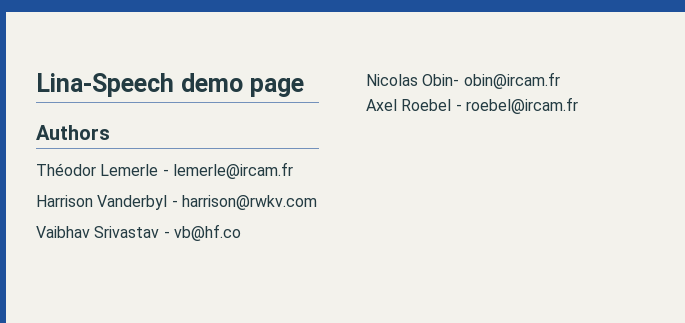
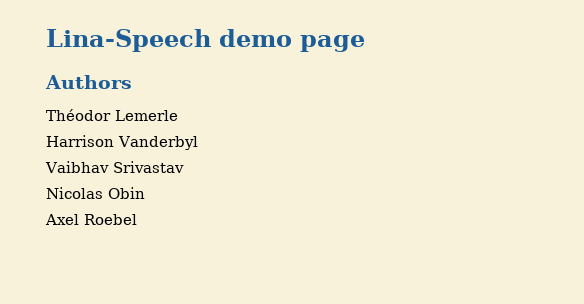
[162,162,293,179] - lemerle@ircam.fr -> (178, 115) none
[171,195,317,210] - harrison@rwkv.com -> (198, 143) none
[163,224,241,241] - vb@hf.co -> (184, 167) none
[422,72,560,89] Obin- obin@ircam.fr -> [108,187,145,199] Obin
[455,97,578,114] - roebel@ircam.fr -> (137, 219) none

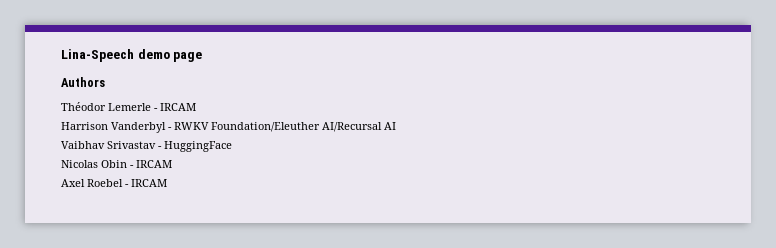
(178, 115) none -> [154,103,196,111] - IRCAM
(198, 143) none -> [168,122,396,132] - RWKV Foundation/Eleuther AI/Recursal AI
(184, 167) none -> [158,141,232,152] - HuggingFace
(145, 193) none -> [130,160,172,168] - IRCAM
(137, 219) none -> [125,179,167,187] - IRCAM

